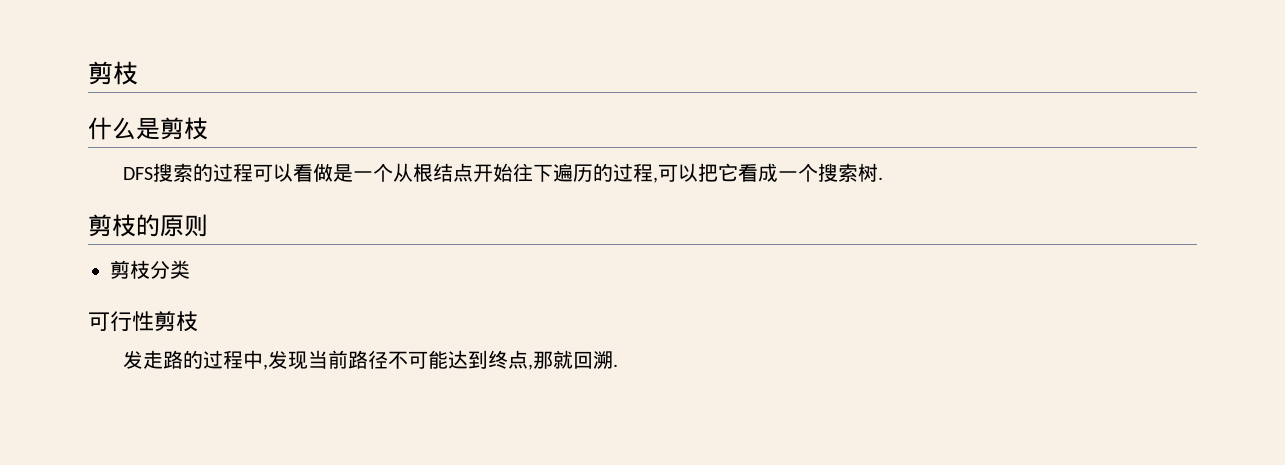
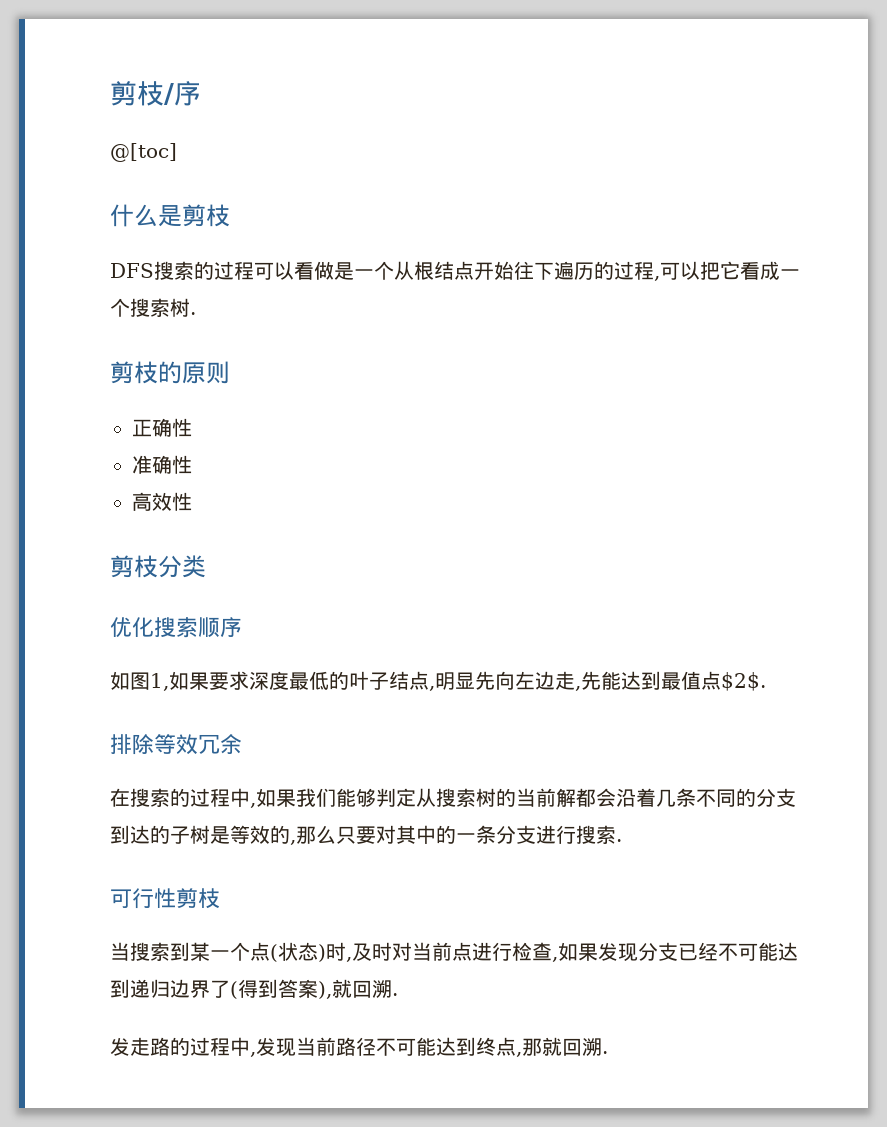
[88,61,138,85] 剪枝 -> [110,81,201,106] [110,143,177,162] 剪枝/序 // @[toc]
[110,260,190,279] [88,311,198,332] 剪枝分类 // 可行性剪枝 -> [132,418,192,437] [132,455,192,474] [132,492,192,511] [110,555,206,578] [110,617,242,638] [110,671,766,691] [110,734,242,755] [110,788,796,808] [110,825,622,845] [110,888,220,909] [110,942,798,962] [110,979,398,999] 正确性 // 准确性 // 高效性 // 剪枝分类 // 优化搜索顺序 // 如图1,如果要求深度最低的叶子结点,明显先向左边走,先能达到最值点$2$. // 排除等效冗余 // 在搜索的过程中,如果我们能够判定从搜索树的当前解都会沿着几条不同的分支到达的子树是等效的,那么只要对其中的一条分支进行搜索. // 可行性剪枝 // 当搜索到某一个点(状态)时,及时对当前点进行检查,如果发现分支已经不可能达到递归边界了(得到答案),就回溯.

